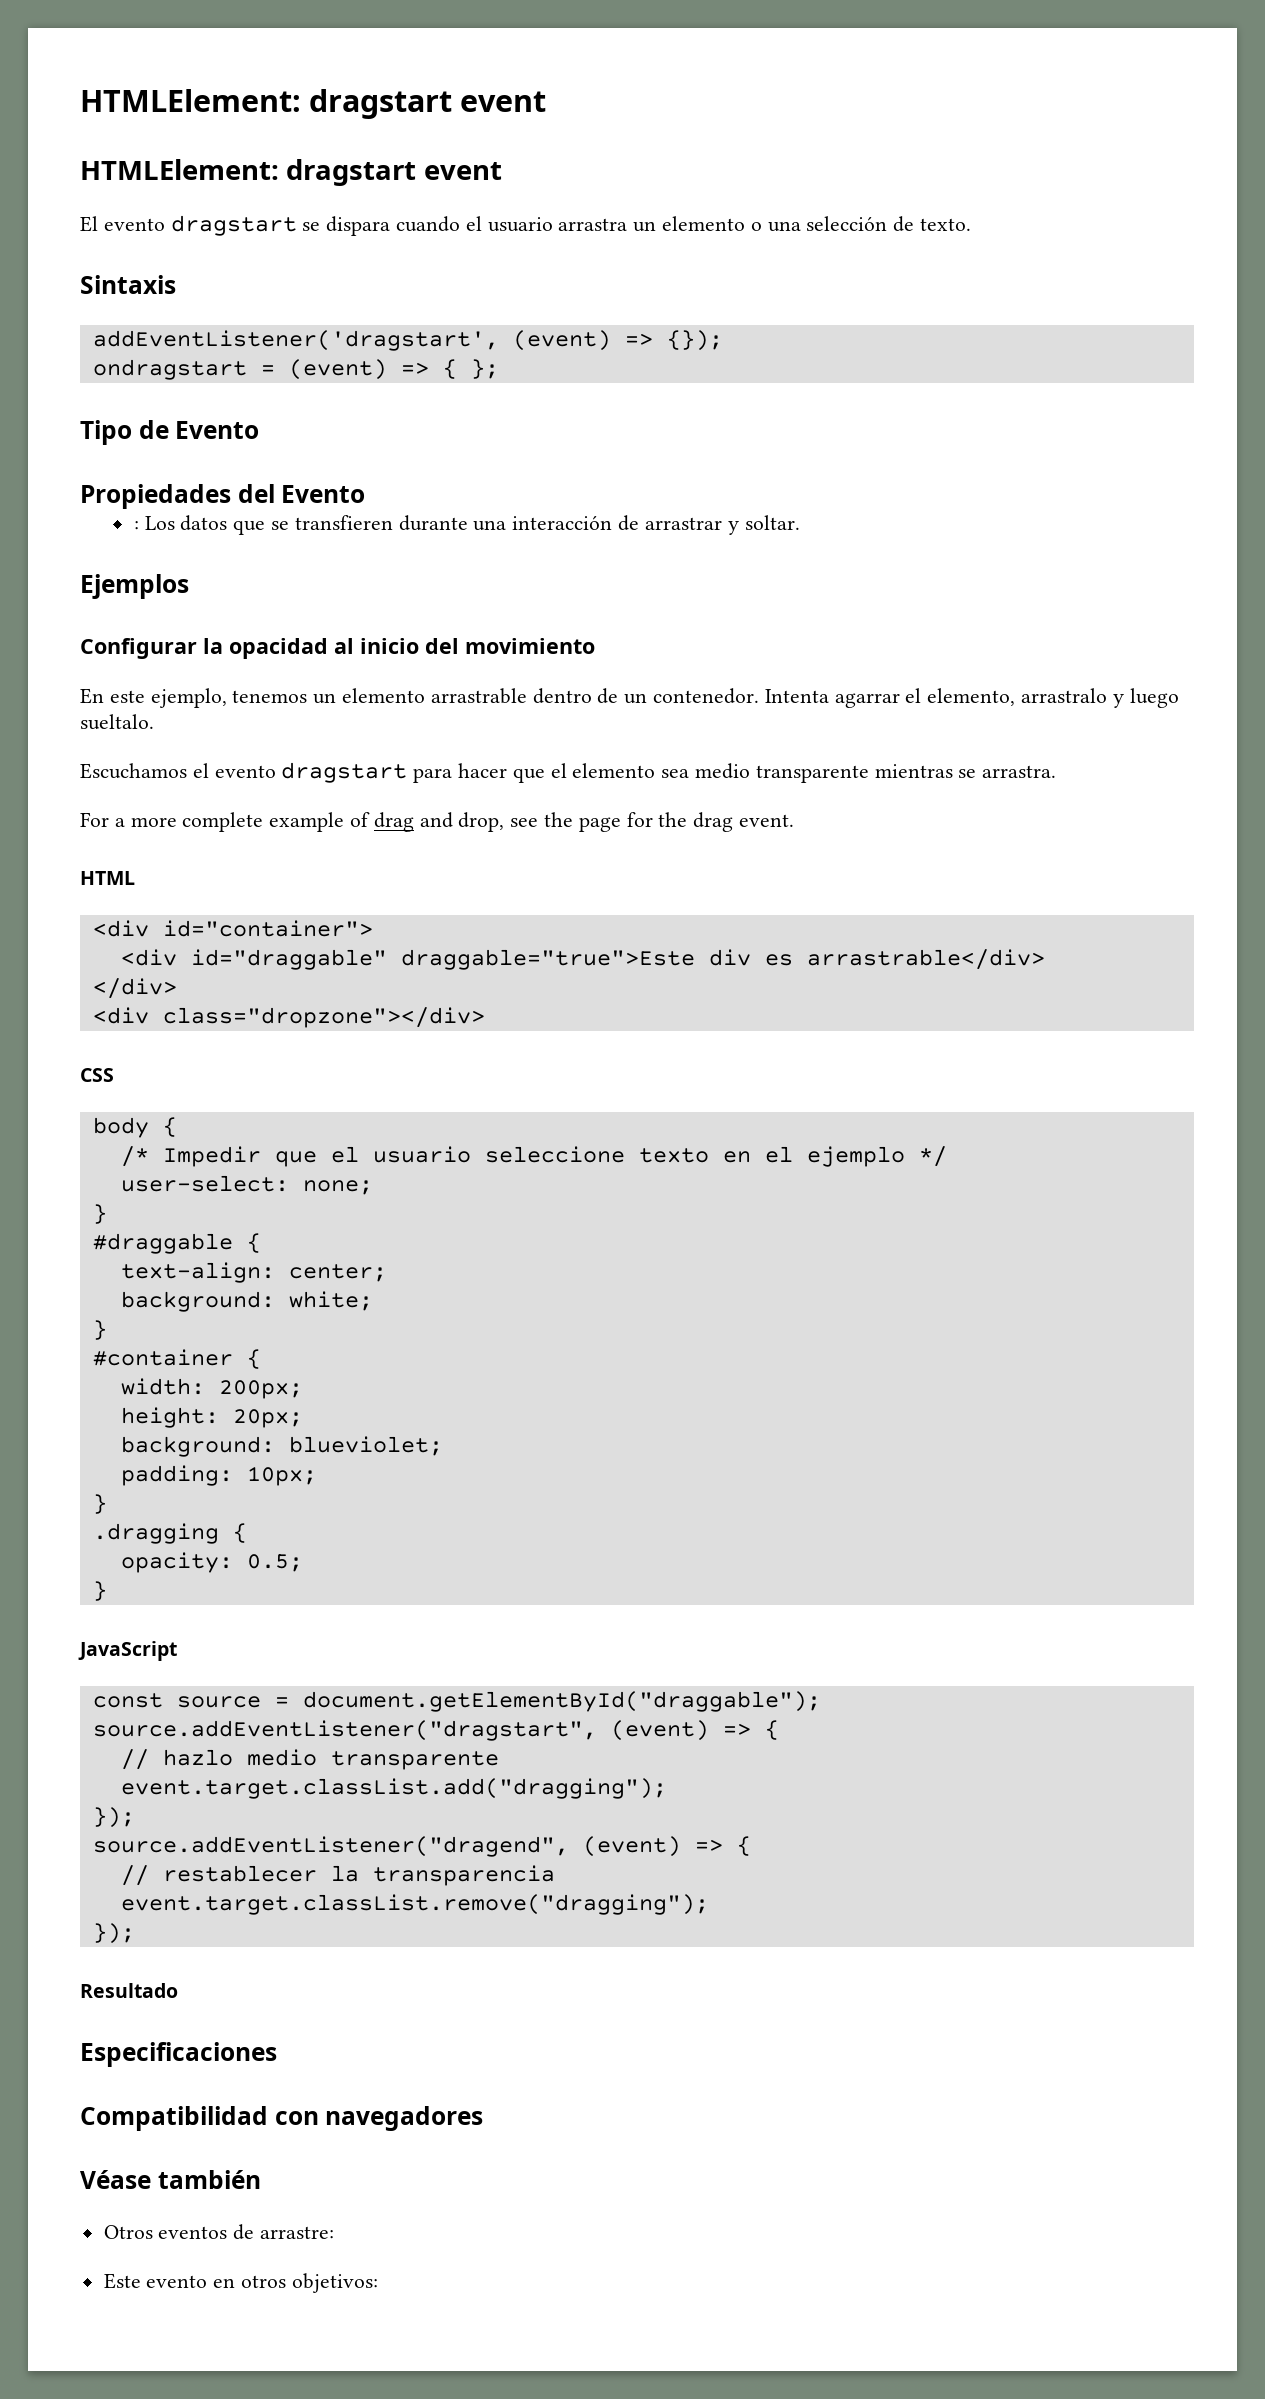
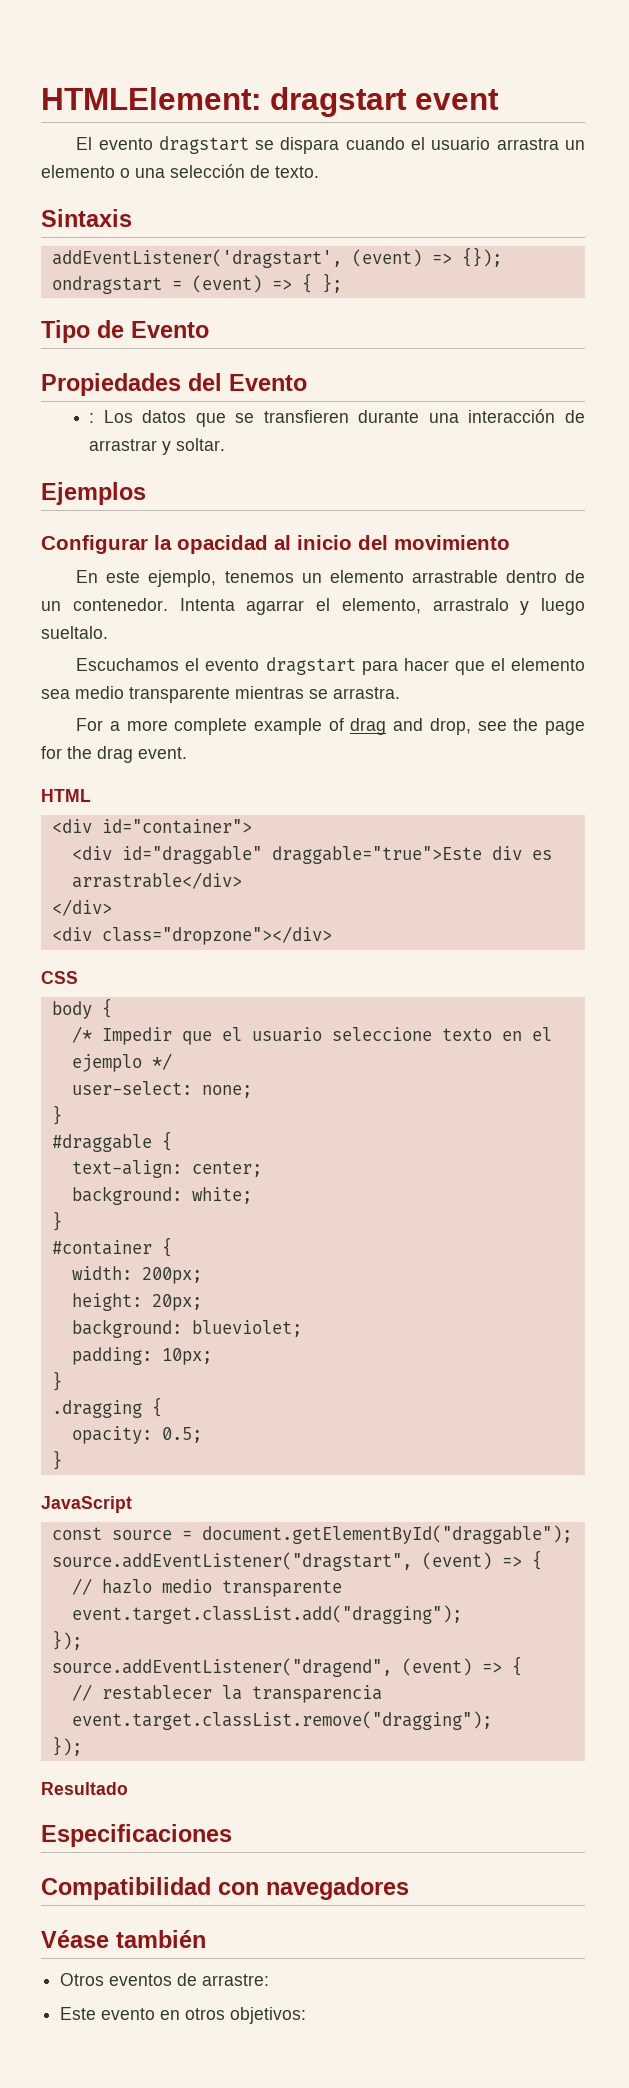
[80,89,547,119] [80,159,502,186] HTMLElement: dragstart event // HTMLElement: dragstart event -> [41,87,499,117] HTMLElement: dragstart event

